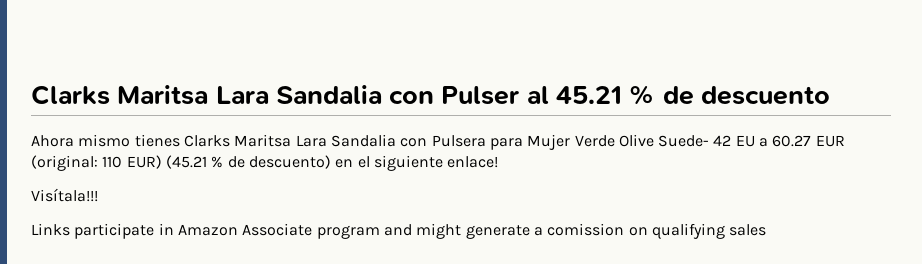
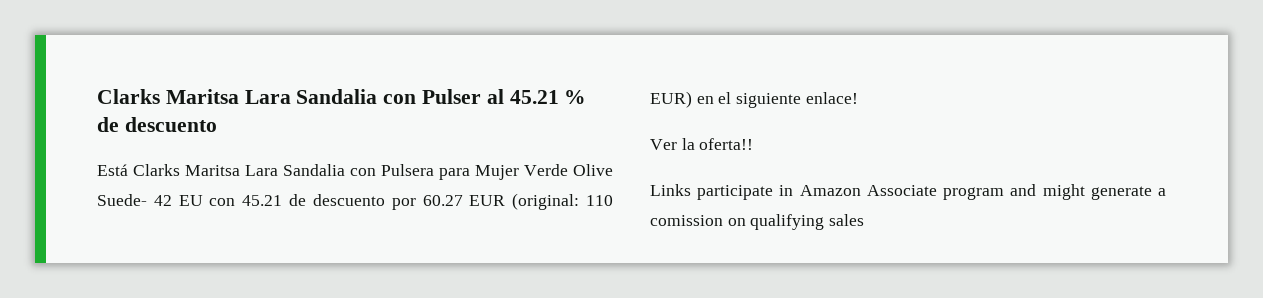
[31,134,180,147] Ahora mismo tienes -> [97,164,128,176] Está
[759,138,769,147] a -> [209,194,416,210] con 45.21 de descuento por
[165,155,331,169] (45.21 % de descuento) -> (692, 99) none
[31,188,98,202] Visítala!!! -> [650,138,754,150] Ver la oferta!!

